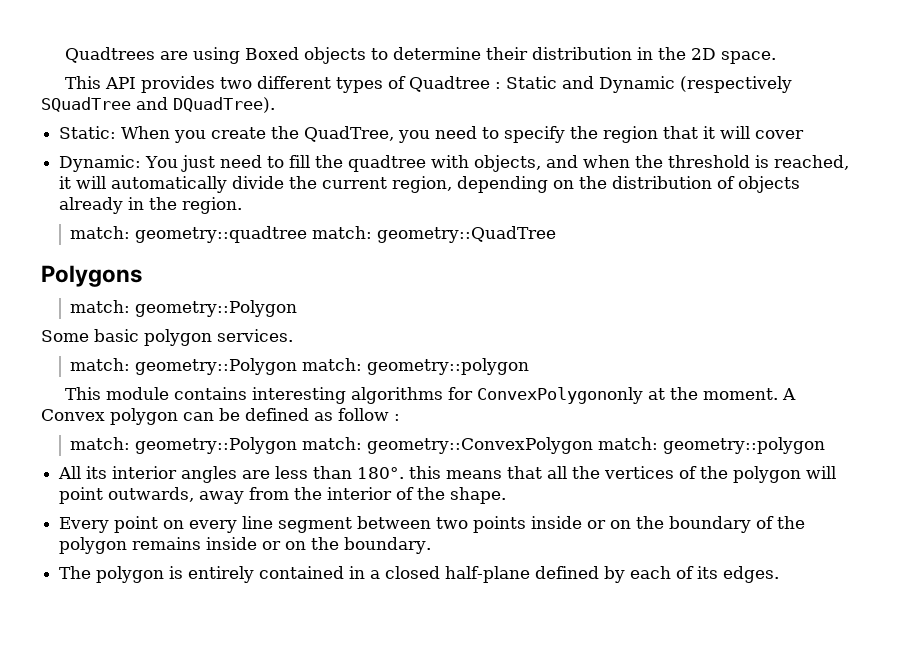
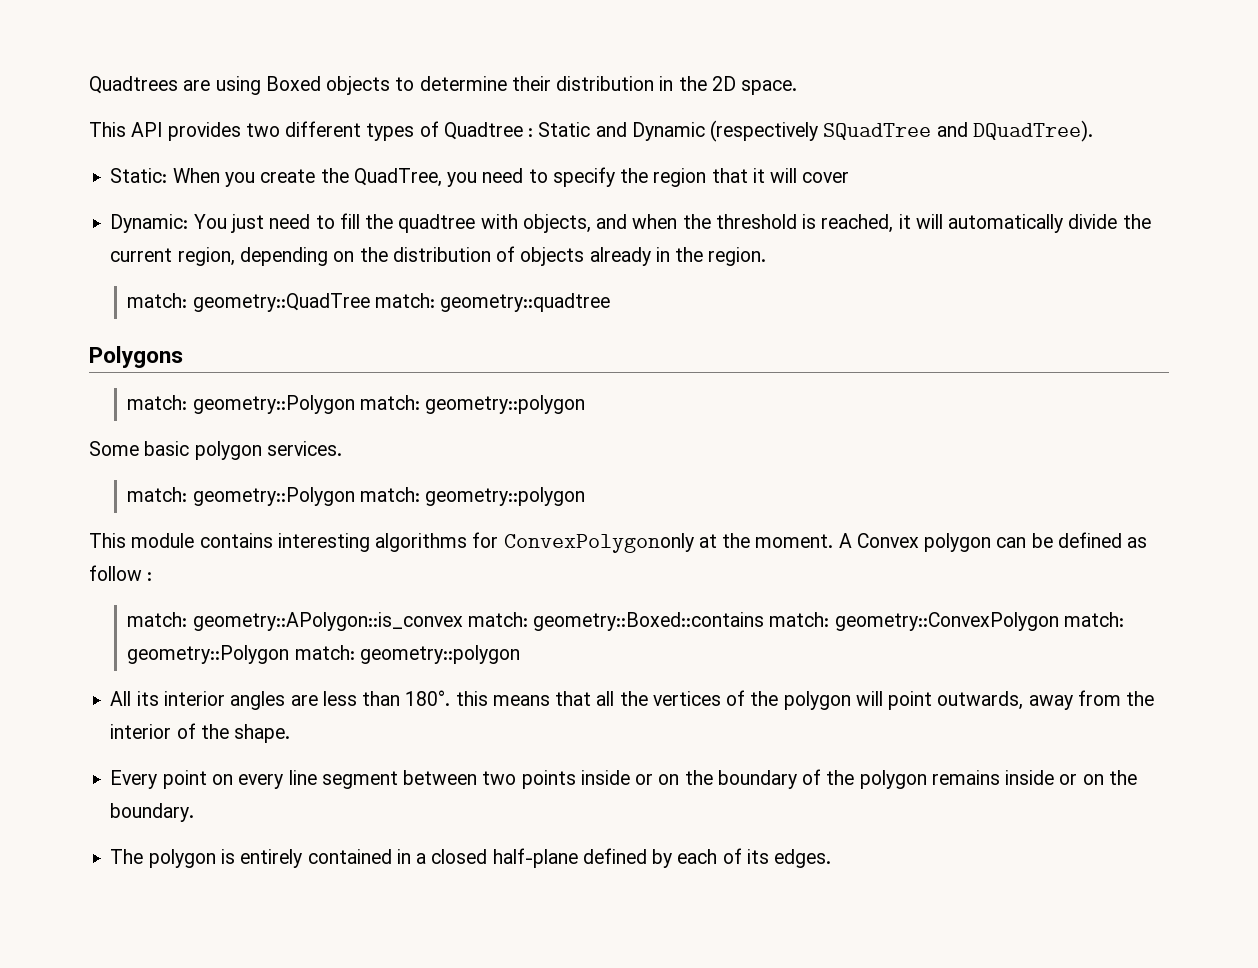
(131, 232) none -> [192,293,435,312] geometry::QuadTree match:
[312,226,557,243] match: geometry::QuadTree -> (611, 302) none
(298, 308) none -> [359,395,586,414] match: geometry::polygon
[135,437,298,454] geometry::Polygon -> [192,612,765,631] geometry::APolygon::is_convex match: geometry::Boxed::contains
(659, 443) none -> [127,645,355,664] geometry::Polygon match:

